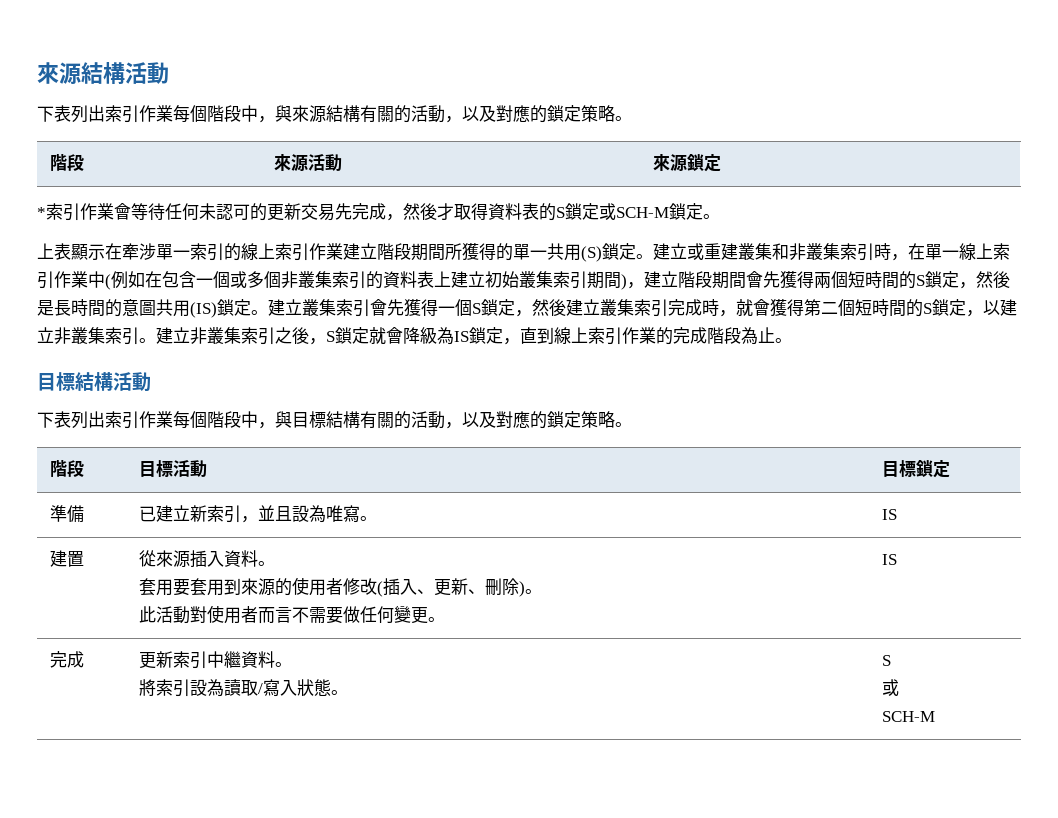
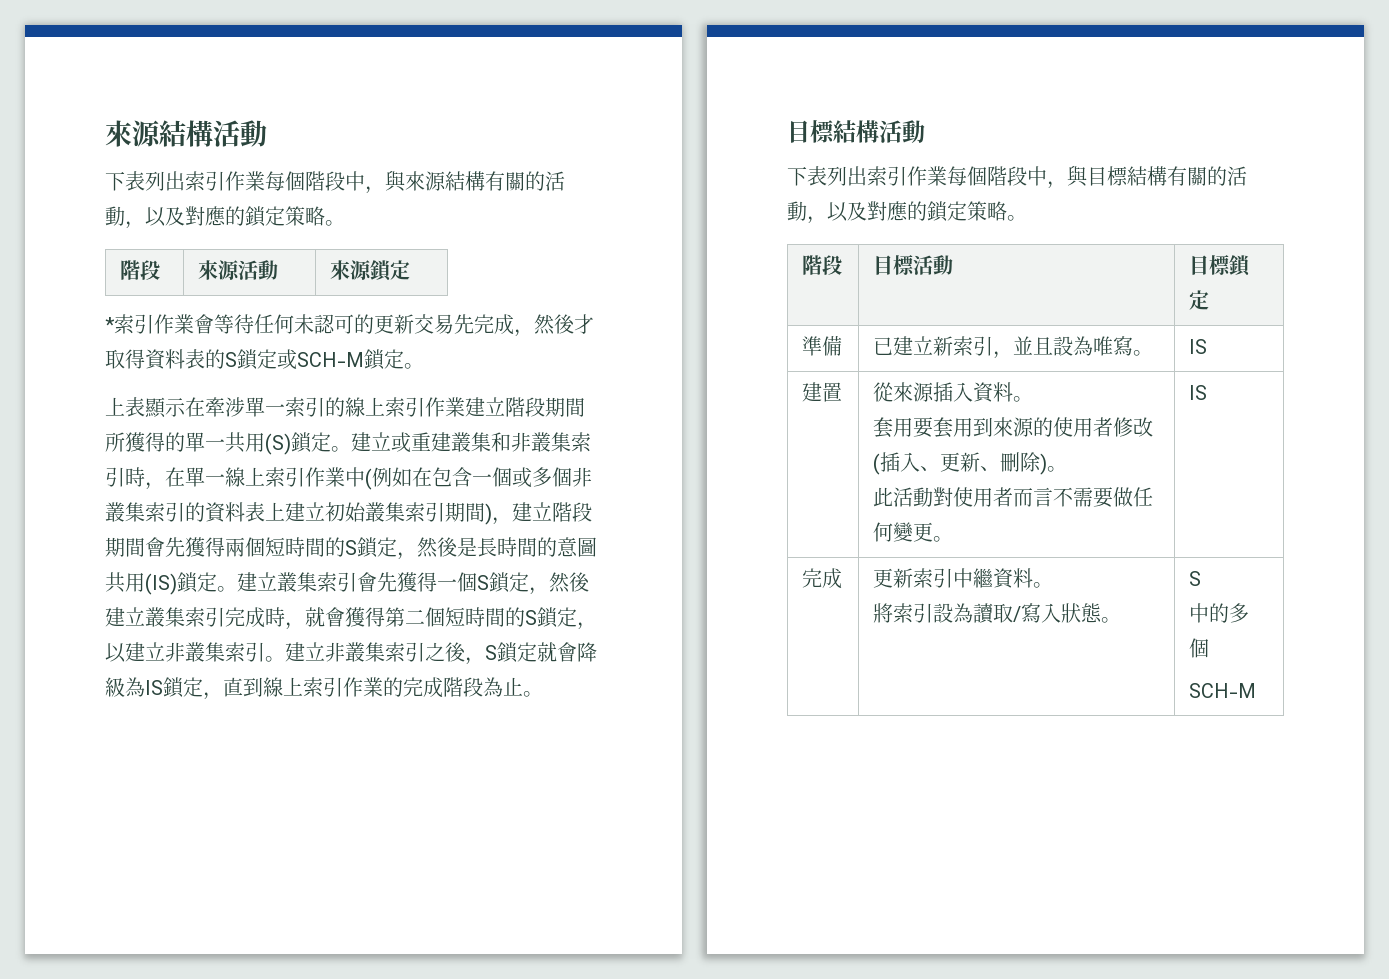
[881,679,899,696] 或 -> [1189,603,1250,623] [1189,638,1210,658] 中的多個

